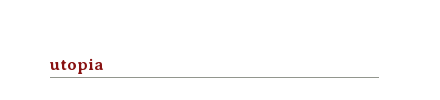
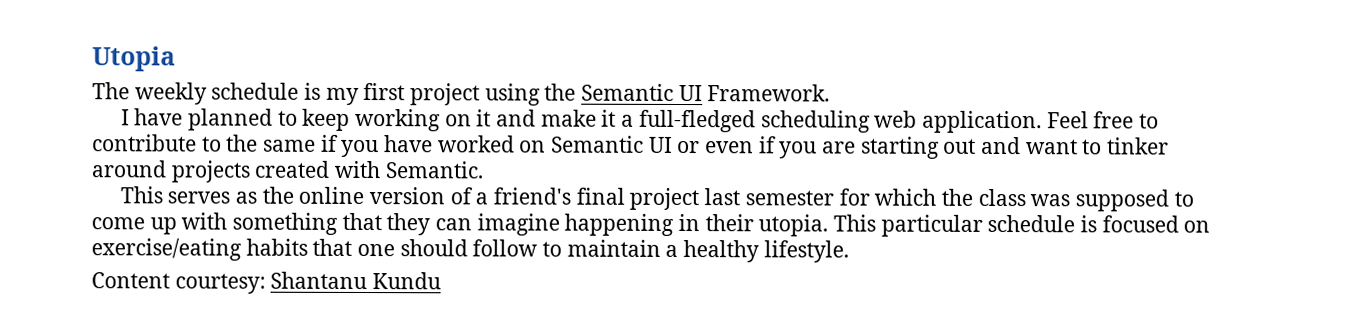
[49,58,104,74] utopia -> [92,46,176,72] [92,82,831,106] [120,108,1159,134] [92,134,1170,159] [91,160,484,183] [119,186,1194,212] [91,212,1211,237] [91,238,849,263] [91,271,442,294] Utopia // The weekly schedule is my first project using the Semantic UI Framework. // I have planned to keep working on it and make it a full-fledged scheduling web application. Feel free to contribute to the same if you have worked on Semantic UI or even if you are starting out and want to tinker around projects created with Semantic. // This serves as the online version of a friend's final project last semester for which the class was supposed to come up with something that they can imagine happening in their utopia. This particular schedule is focused on exercise/eating habits that one should follow to maintain a healthy lifestyle. // Content courtesy: Shantanu Kundu

